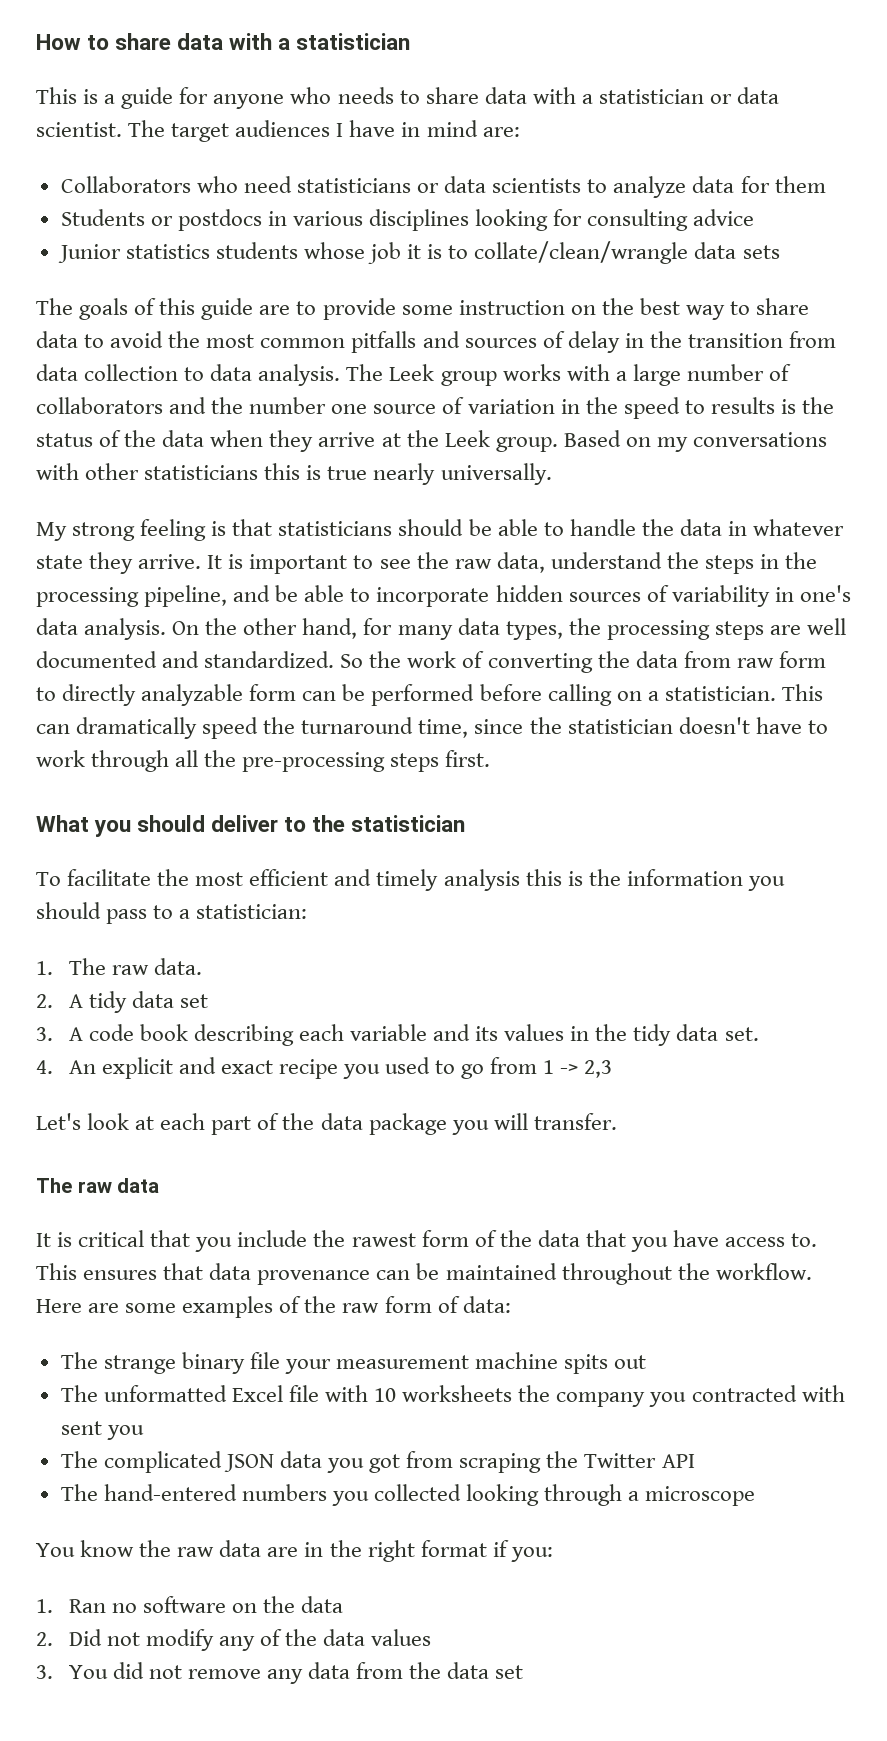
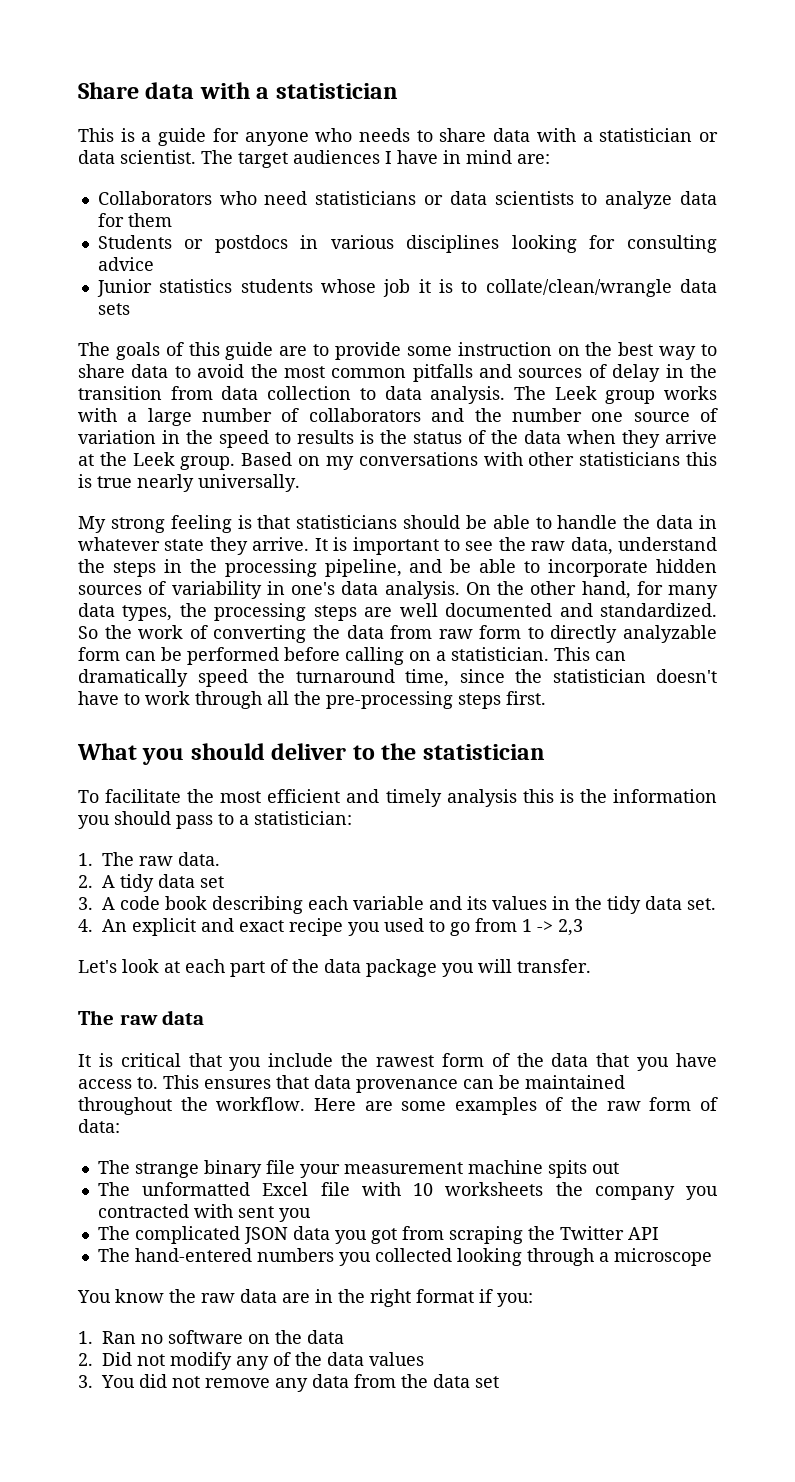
[36,33,172,50] How to share -> [78,82,139,99] Share

